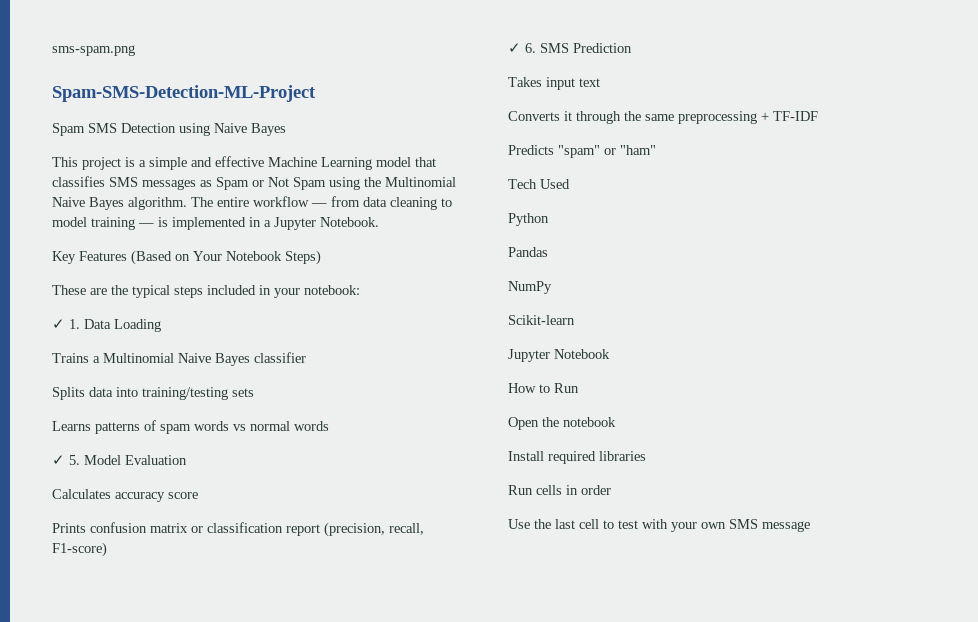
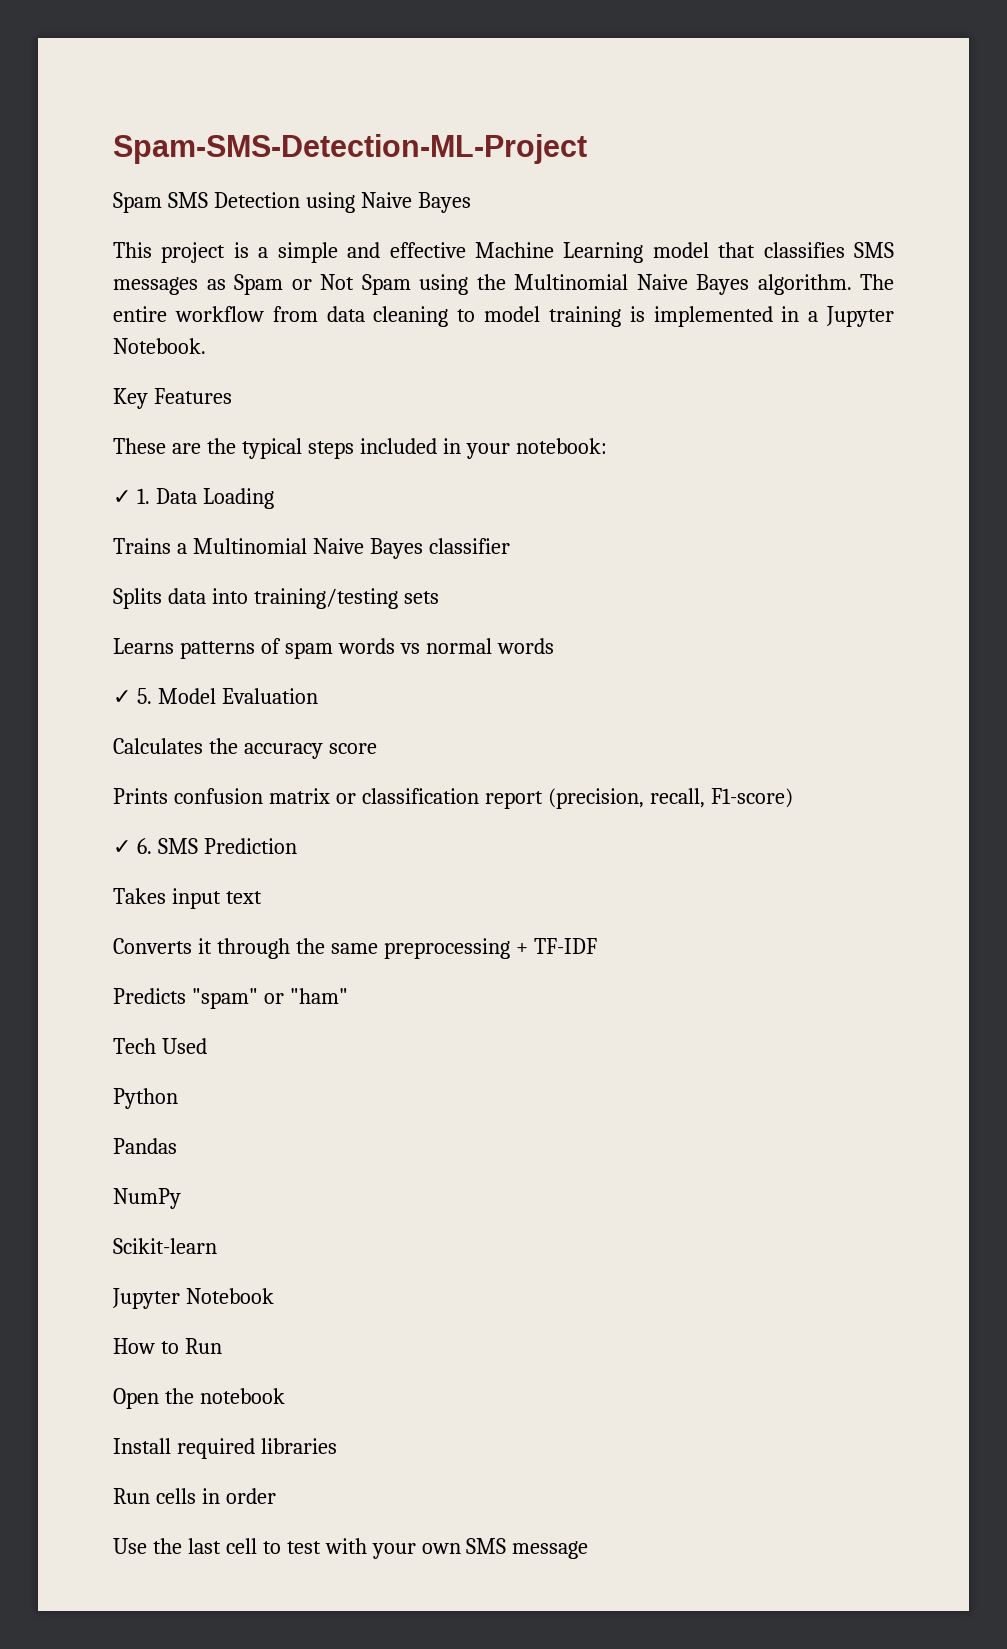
[52,45,135,56] sms-spam.png // -> (113, 149) none
[311,203,327,207] — -> (264, 314) none
[138,223,154,227] — -> (621, 316) none
[131,250,321,265] (Based on Your Notebook Steps) -> (232, 396) none
(111, 494) none -> [208,738,238,754] the

